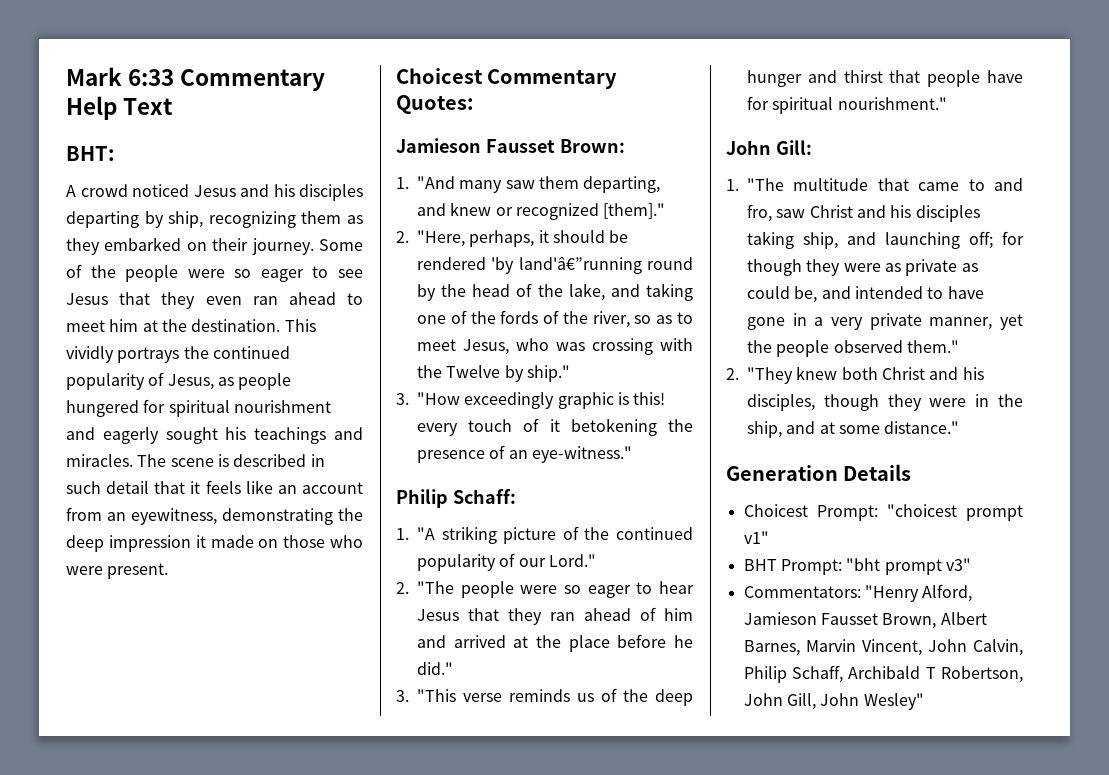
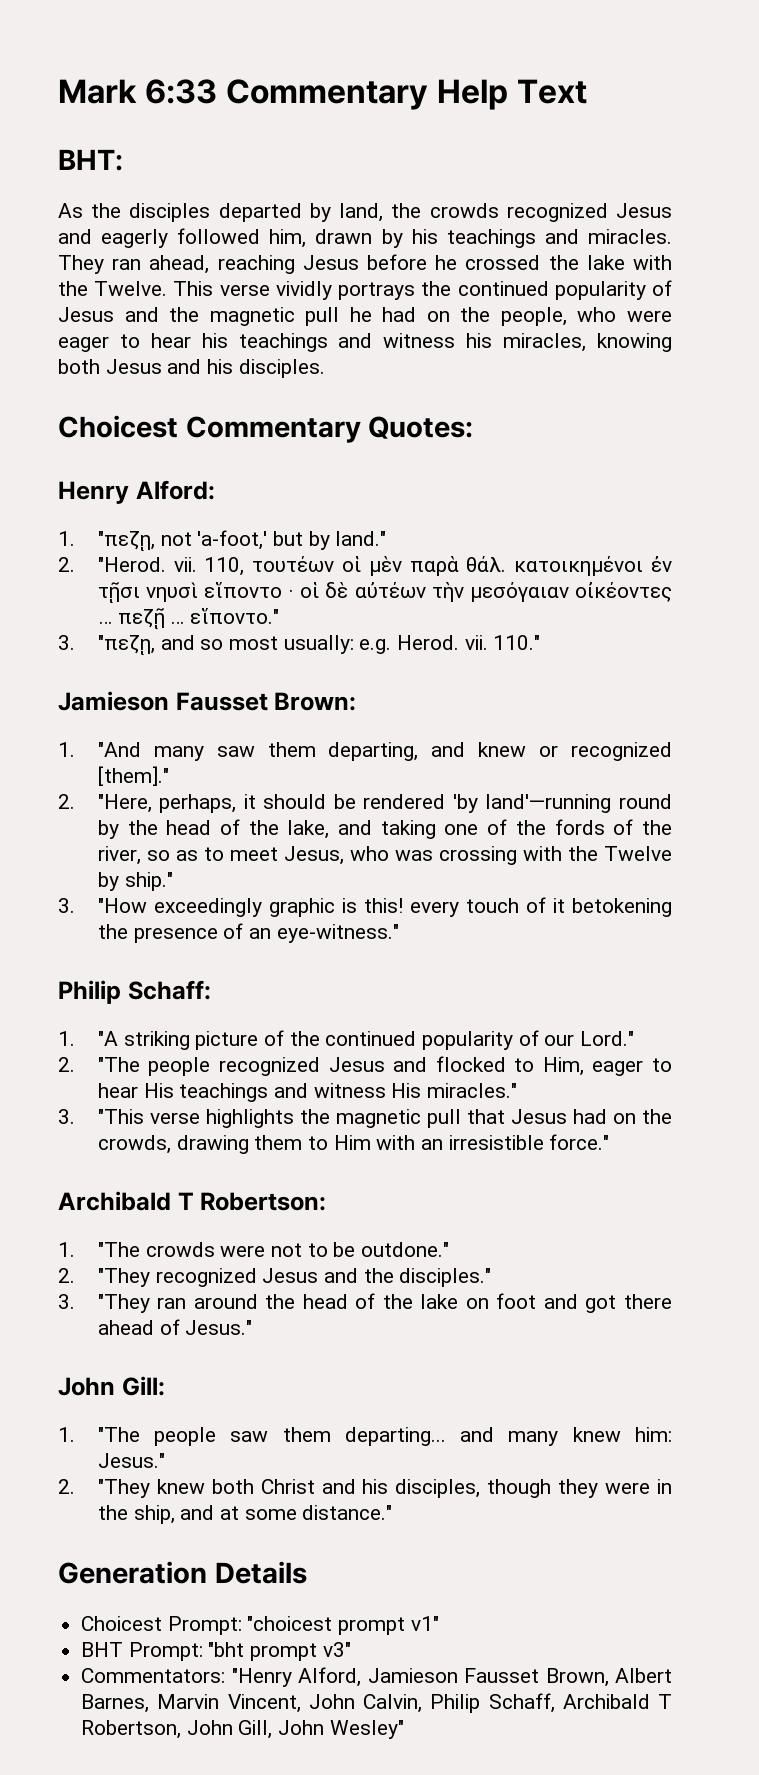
[66,184,363,201] [66,211,363,228] [66,237,363,255] [66,264,363,282] [66,292,363,309] [66,319,316,332] A crowd noticed Jesus and his disciples departing by ship, recognizing them as they embarked on their journey. Some of the people were so eager to see Jesus that they even ran ahead to meet him at the destination. This -> [58,203,672,222] [58,228,672,248] [58,254,672,274] [58,281,270,296] As the disciples departed by land, the crowds recognized Jesus and eagerly followed him, drawn by his teachings and miracles. They ran ahead, reaching Jesus before he crossed the lake with the Twelve. This verse
[167,373,292,390] [66,399,331,417] [66,427,363,444] [66,454,325,467] [66,480,363,494] [66,507,363,525] [66,535,363,552] [66,563,169,579] [396,68,618,89] [396,95,474,114] Jesus, as people hungered for spiritual nourishment and eagerly sought his teachings and miracles. The scene is described in such detail that it feels like an account from an eyewitness, demonstrating the deep impression it made on those who were present. // Choicest Commentary Quotes: -> [58,307,672,326] [58,333,673,352] [58,359,325,378] [58,415,474,443] [58,480,215,504] [58,530,387,552] [58,556,673,576] [97,582,672,604] [97,608,279,630] [58,635,541,656] Jesus and the magnetic pull he had on the people, who were eager to hear his teachings and witness his miracles, knowing both Jesus and his disciples. // Choicest Commentary Quotes: // Henry Alford: // 1. "πεζῃ, not 'a-foot,' but by land." // 2. "Herod. vii. 110, τουτέων οἱ μὲν παρὰ θάλ. κατοικημένοι ἐν τῇσι νηυσὶ εἵποντο · οἱ δὲ αὐτέων τὴν μεσόγαιαν οἰκέοντες … πεζῇ … εἵποντο." // 3. "πεζῃ, and so most usually: e.g. Herod. vii. 110."
[518,256,642,274] land'â€”running -> [485,794,612,813] land'—running
[520,581,694,598] [417,607,693,625] [417,634,693,652] [417,662,453,675] [396,688,693,706] [747,70,1023,87] [747,96,947,114] [726,140,812,155] [726,178,1023,191] [747,204,980,222] [747,231,1024,249] [747,259,978,276] [747,286,984,303] [747,313,1023,330] [747,340,959,357] were so eager to hear Jesus that they ran ahead of him and arrived at the place before he did." // 3. "This verse reminds us of the deep hunger and thirst that people have for spiritual nourishment." // John Gill: // 1. "The multitude that came to and fro, saw Christ and his disciples taking ship, and launching off; for though they were as private as could be, and intended to have gone in a very private manner, yet the people observed them." -> [218,1056,673,1076] [97,1083,517,1102] [58,1109,672,1128] [97,1134,610,1154] [58,1191,327,1211] [58,1242,449,1257] [58,1268,492,1287] [58,1293,673,1313] [97,1319,253,1335] [58,1376,165,1396] [58,1427,672,1446] [97,1453,165,1468] recognized Jesus and flocked to Him, eager to hear His teachings and witness His miracles." // 3. "This verse highlights the magnetic pull that Jesus had on the crowds, drawing them to Him with an irresistible force." // Archibald T Robertson: // 1. "The crowds were not to be outdone." // 2. "They recognized Jesus and the disciples." // 3. "They ran around the head of the lake on foot and got there ahead of Jesus." // John Gill: // 1. "The people saw them departing... and many knew him: Jesus."

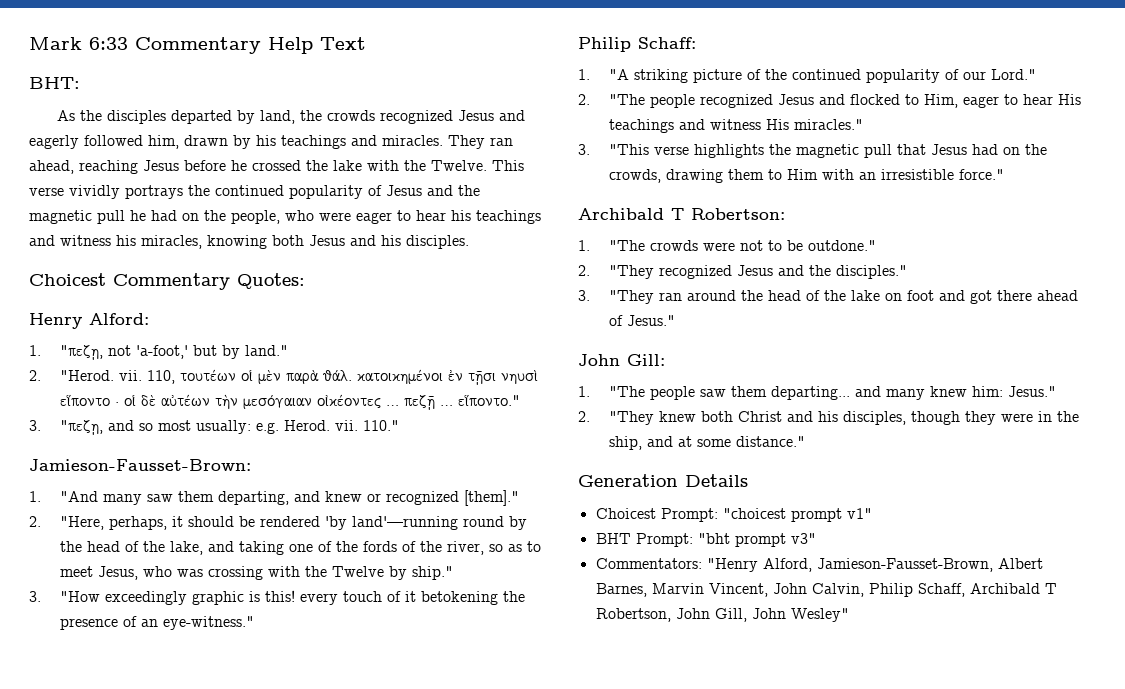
[58,691,357,711] Jamieson Fausset Brown: -> [29,459,251,471] Jamieson-Fausset-Brown:
[367,1668,609,1687] Jamieson Fausset Brown, -> [816,558,993,572] Jamieson-Fausset-Brown,

